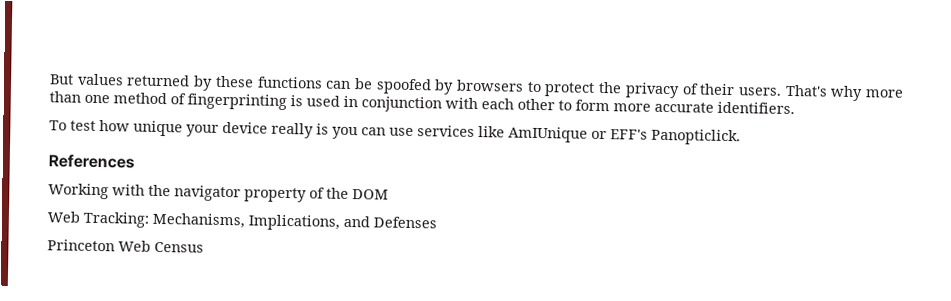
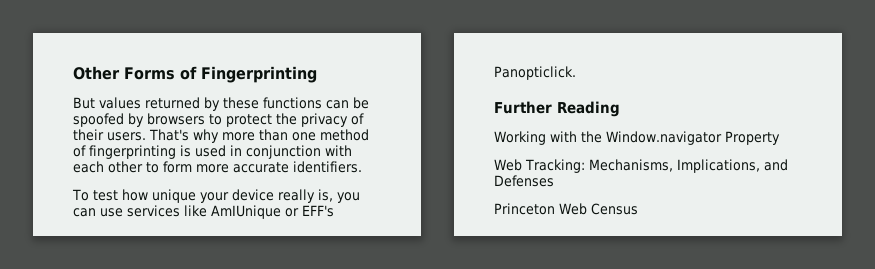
(49, 79) none -> [73,66,317,83] Other Forms of Fingerprinting //
[316,123,329,135] is -> [317,189,333,202] is,
[48,154,135,169] References -> [494,101,620,117] Further Reading
[174,185,389,203] navigator property of the DOM -> [606,131,780,145] Window.navigator Property

